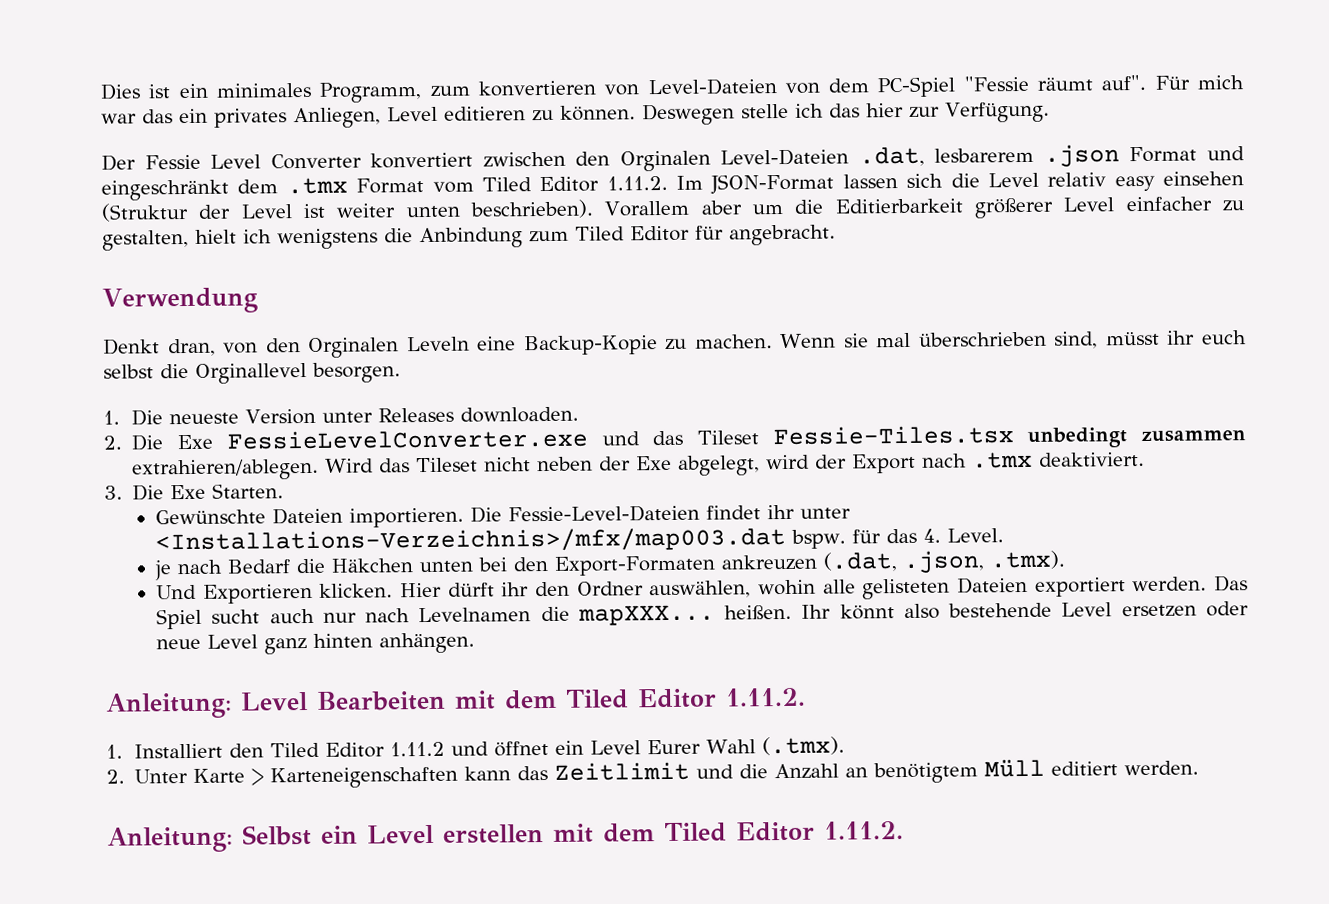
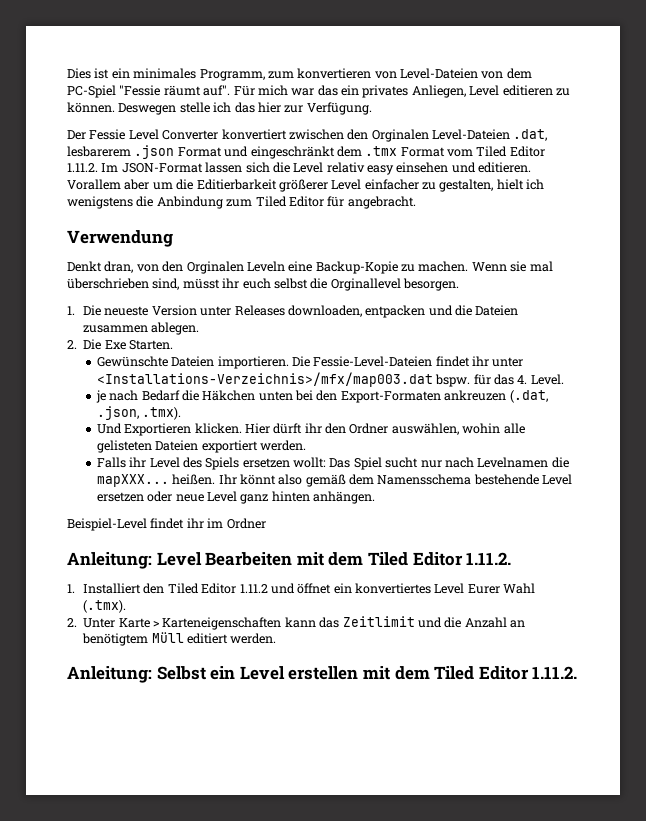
[101,199,595,222] (Struktur der Level ist weiter unten beschrieben). -> [451,162,532,173] und editieren.
[460,406,580,423] [103,425,1247,451] [132,451,1146,481] [104,485,123,500] downloaden. // 2. Die Exe FessieLevelConverter.exe und das Tileset Fessie-Tiles.tsx unbedingt zusammen extrahieren/ablegen. Wird das Tileset nicht neben der Exe abgelegt, wird der Export nach .tmx deaktiviert. // 3. -> [287,305,519,318] [83,322,200,335] [67,340,77,349] downloaden, entpacken und die Dateien zusammen ablegen. // 2.
(1208, 584) none -> [96,457,327,470] // Falls ihr Level des Spiels ersetzen wollt:
[269,608,315,624] auch -> (419, 462) none
(940, 611) none -> [305,474,472,487] gemäß dem Namensschema
(475, 643) none -> [67,518,266,531] // Beispiel-Level findet ihr im Ordner
(585, 747) none -> [355,583,432,594] konvertiertes

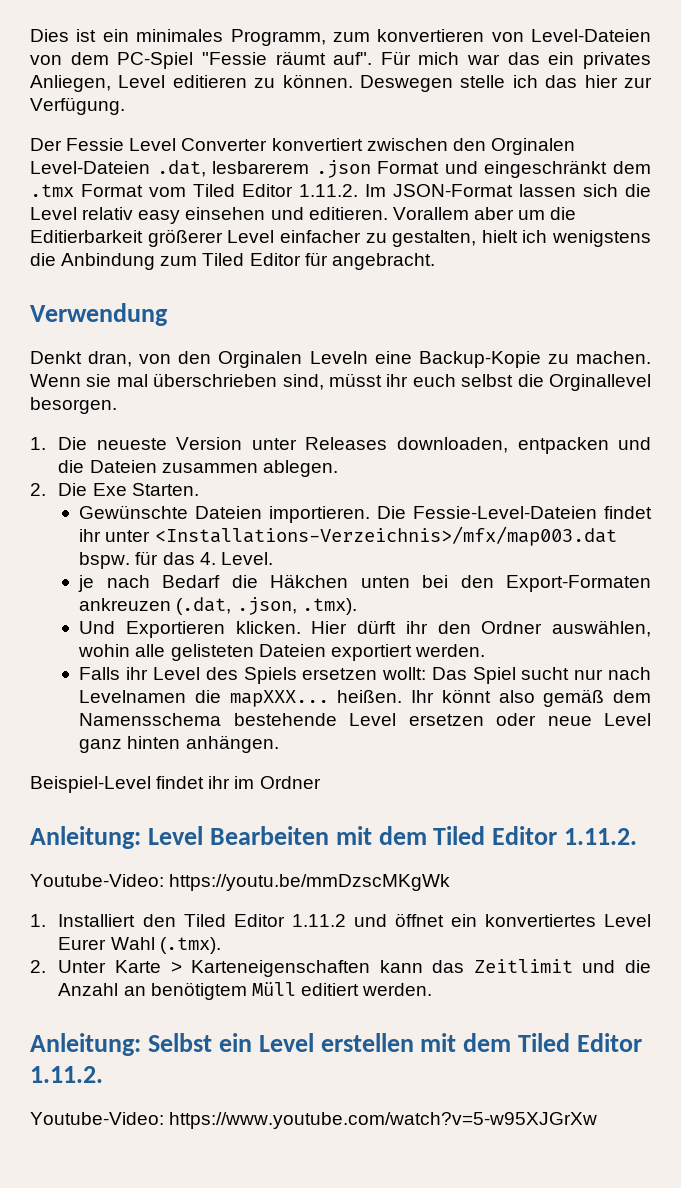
(512, 558) none -> [30,874,451,891] // Youtube-Video: https://youtu.be/mmDzscMKgWk
(578, 672) none -> [30,1112,598,1129] // Youtube-Video: https://www.youtube.com/watch?v=5-w95XJGrXw

